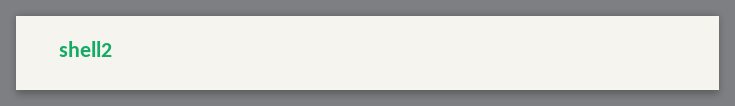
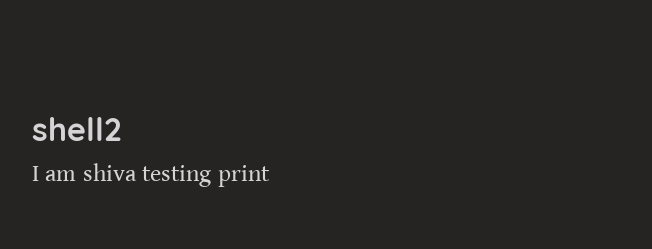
(112, 49) none -> [32,163,270,187] // I am shiva testing print

